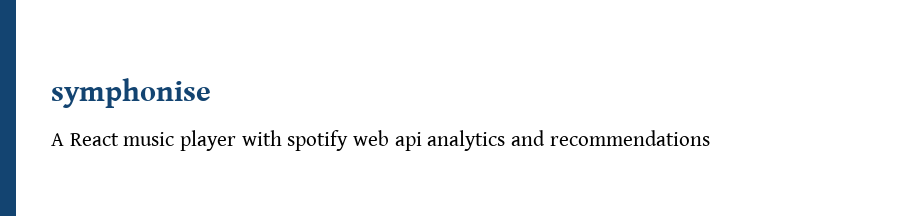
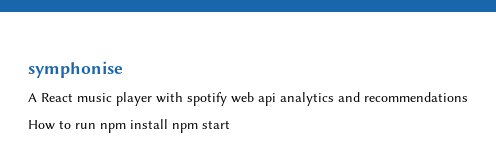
(710, 138) none -> [28,119,230,133] // How to run npm install npm start

